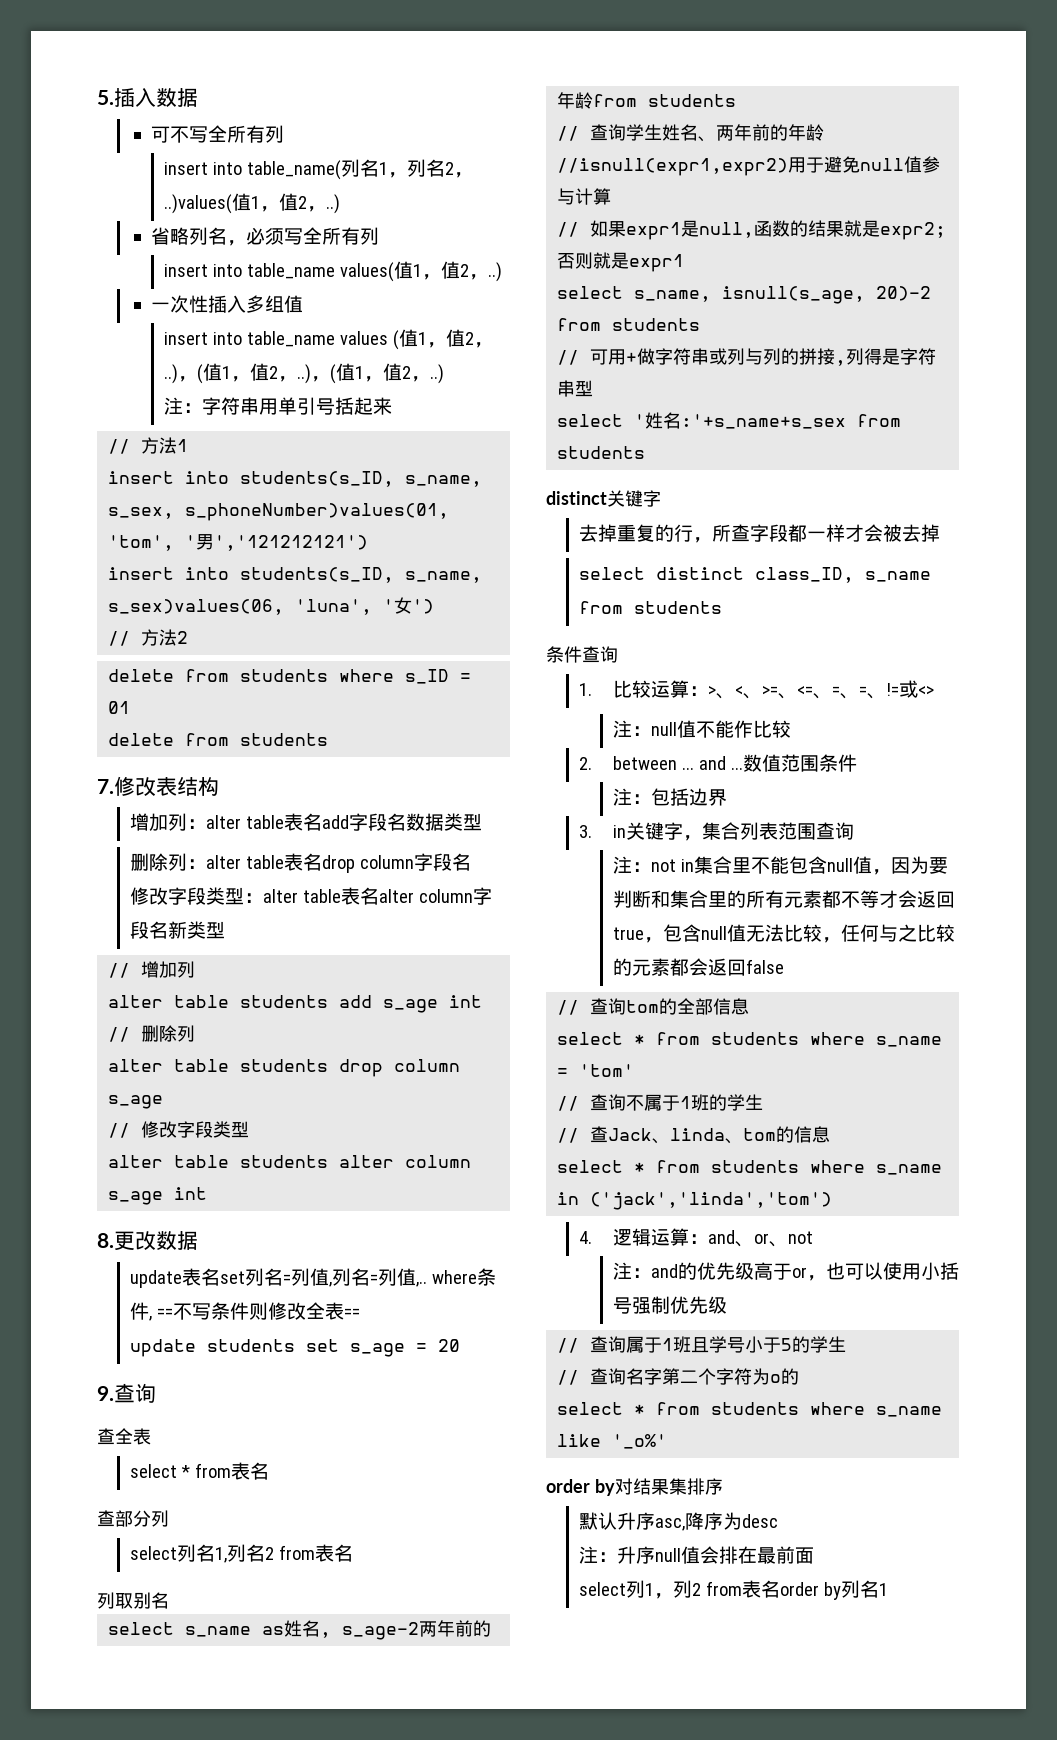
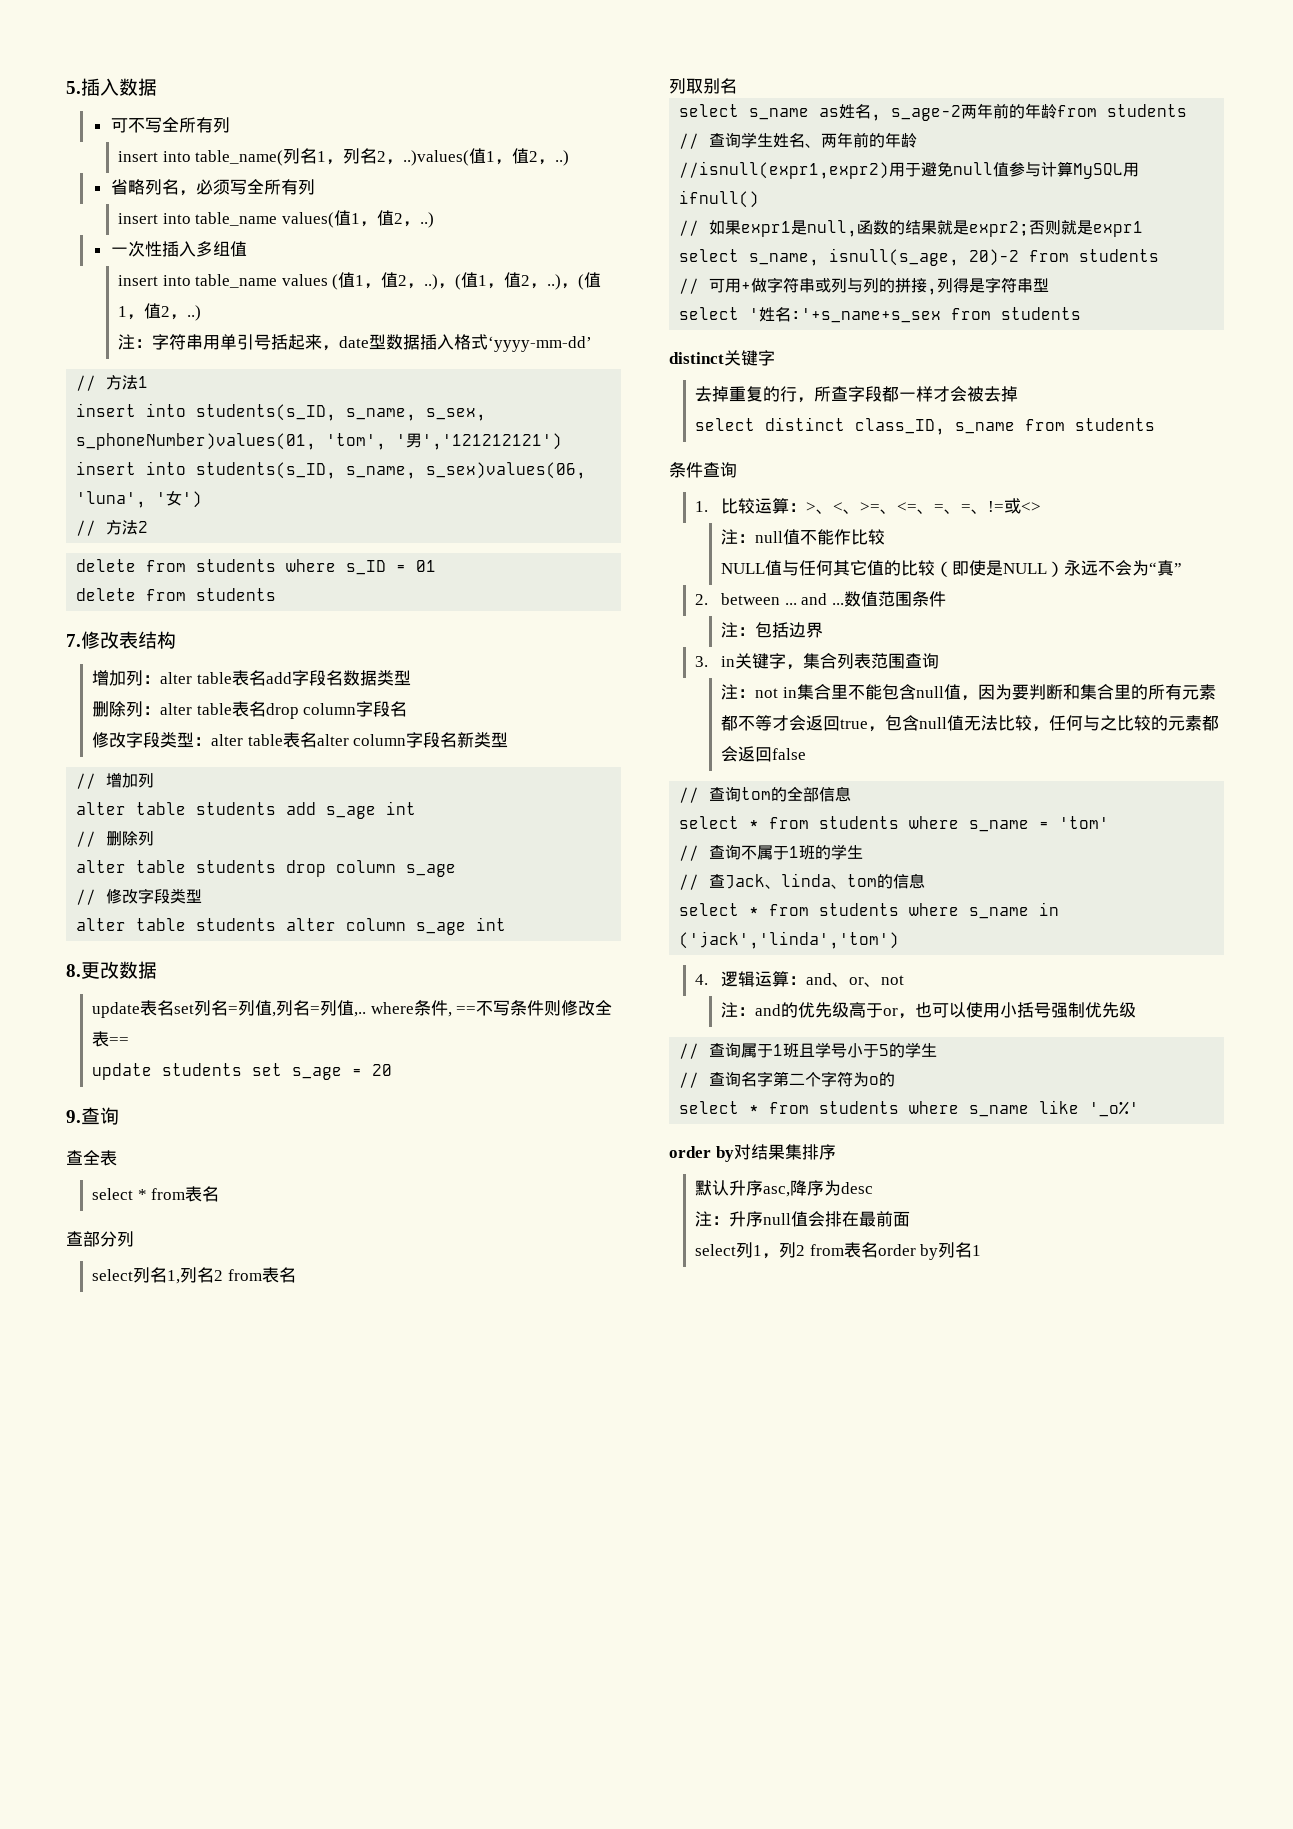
(392, 406) none -> [321,334,592,352] ，date型数据插入格式‘yyyy-mm-dd’
(612, 196) none -> [1073,162,1140,179] [679,190,760,208] MySQL用ifnull()
(791, 729) none -> [720,560,1182,577] // NULL值与任何其它值的比较（即使是NULL）永远不会为“真”

